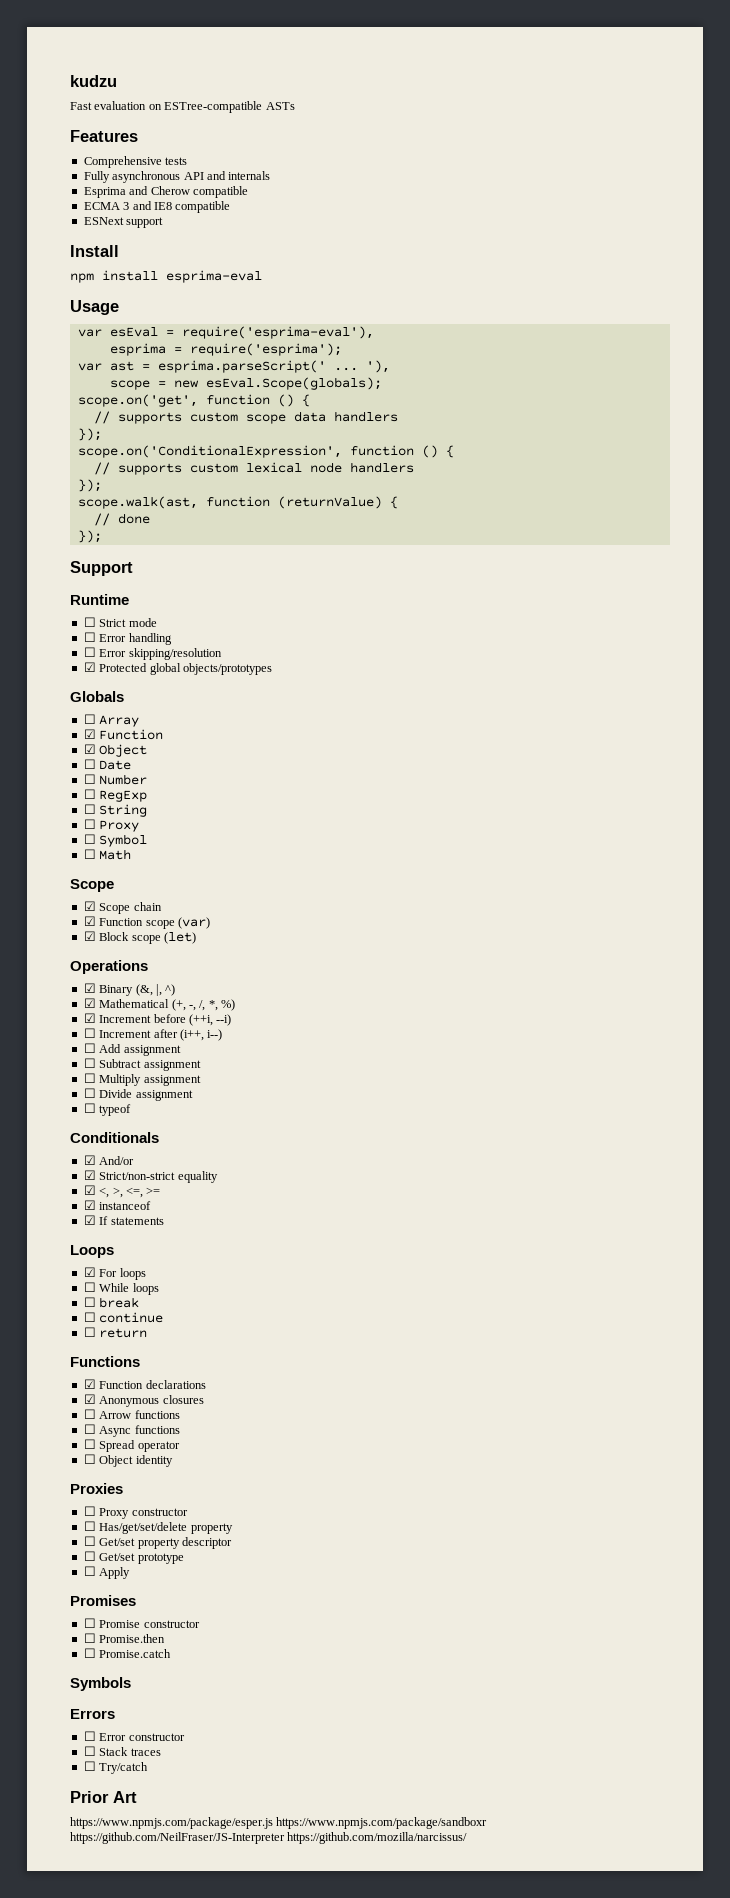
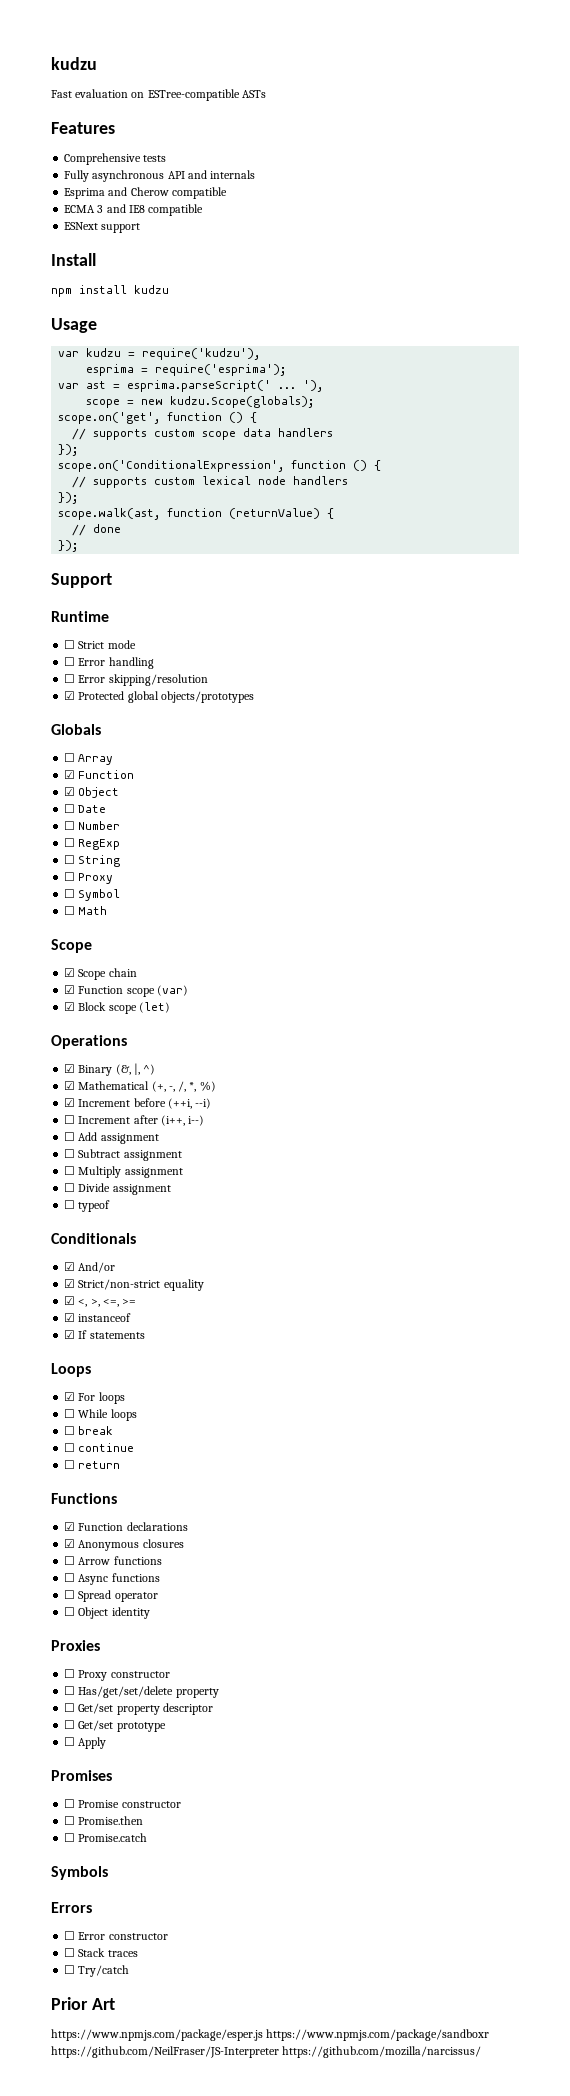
[166,270,262,283] esprima-eval -> [134,285,169,294] kudzu
[109,326,374,339] esEval = require('esprima-eval'), -> [86,348,261,360] kudzu = require('kudzu'),
[205,377,382,390] esEval.Scope(globals); -> [170,396,315,408] kudzu.Scope(globals);

